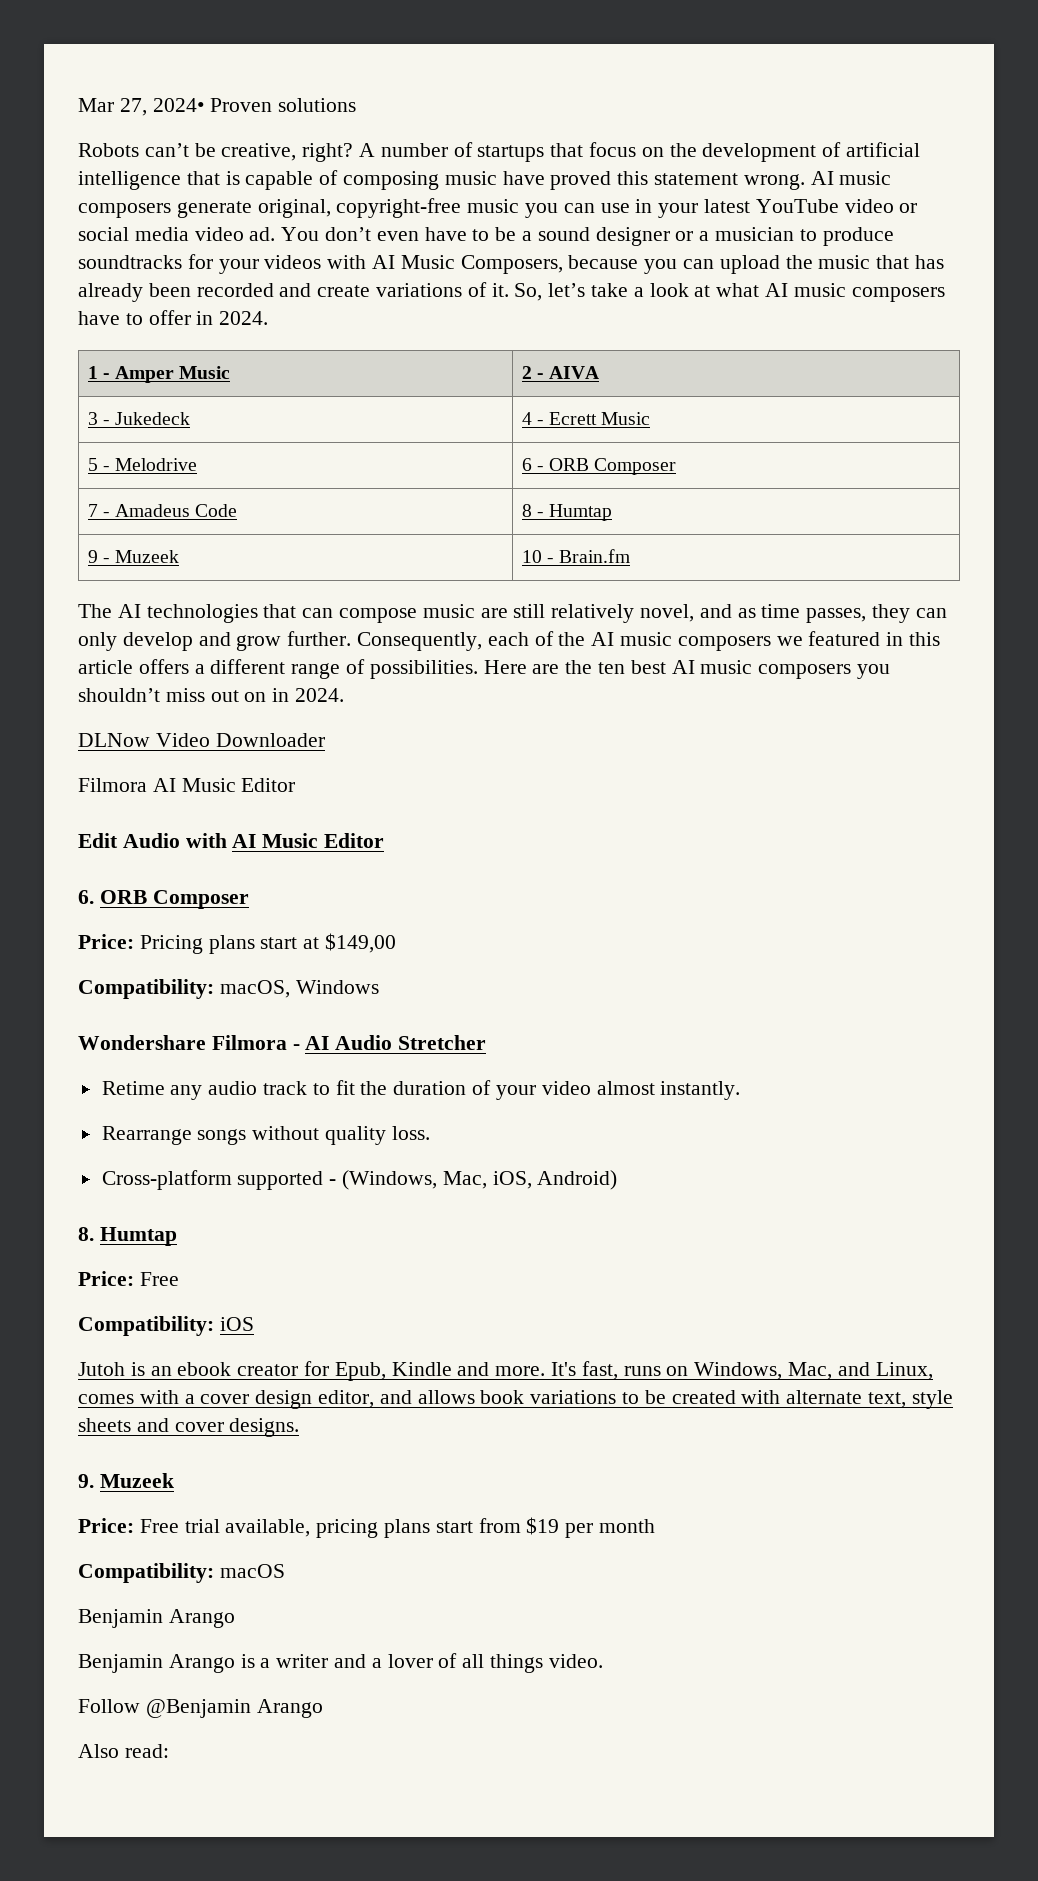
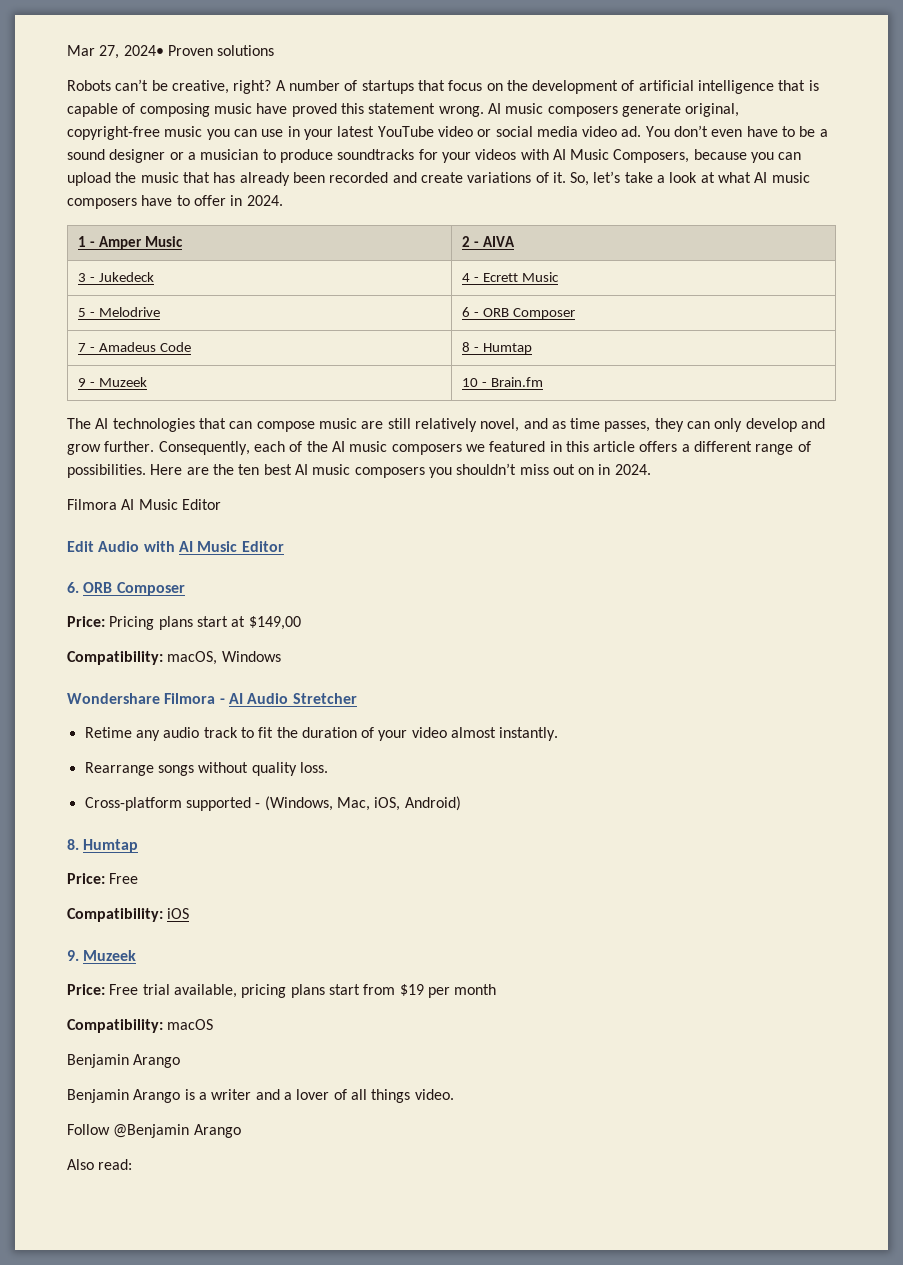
[78,733,325,747] // DLNow Video Downloader -> (651, 469) none
[78,1361,933,1381] [78,1390,953,1409] [78,1418,300,1437] // Jutoh is an ebook creator for Epub, Kindle and more. It's fast, runs on Windows, Mac, and Linux, comes with a cover design editor, and allows book variations to be created with alternate text, style sheets and cover designs. -> (190, 913) none

